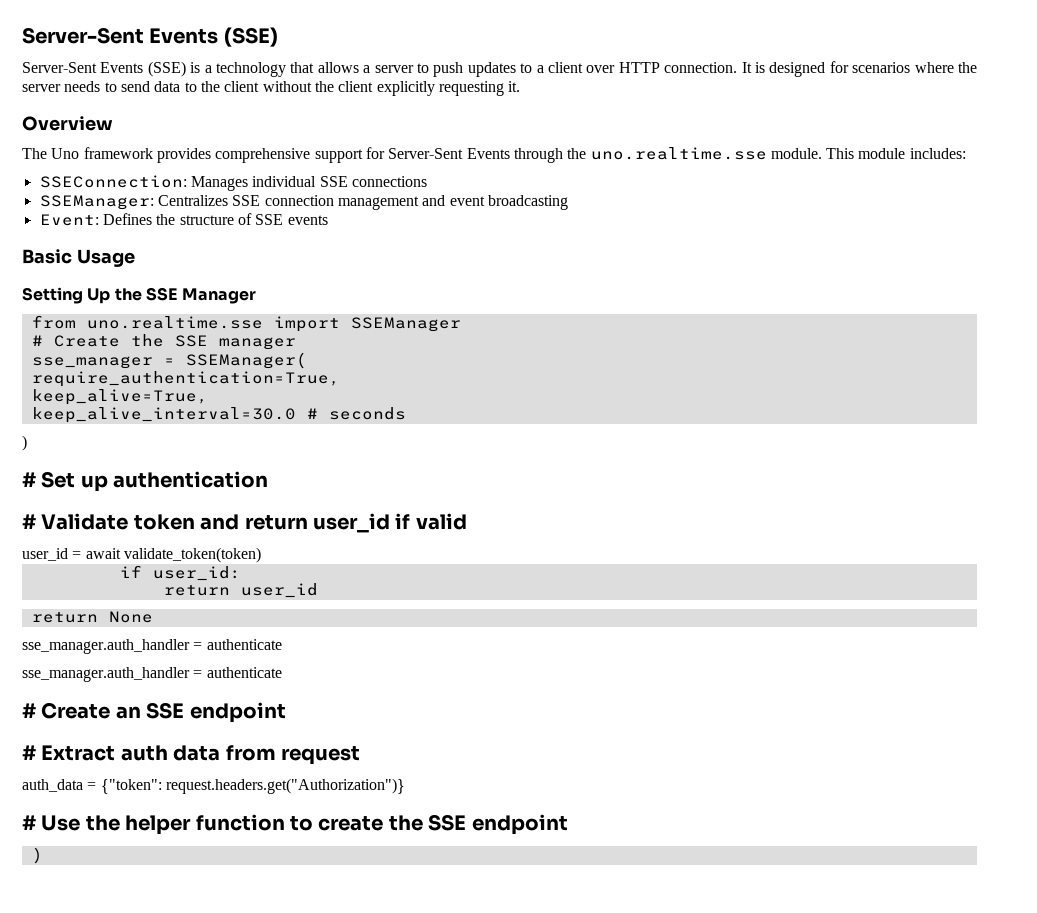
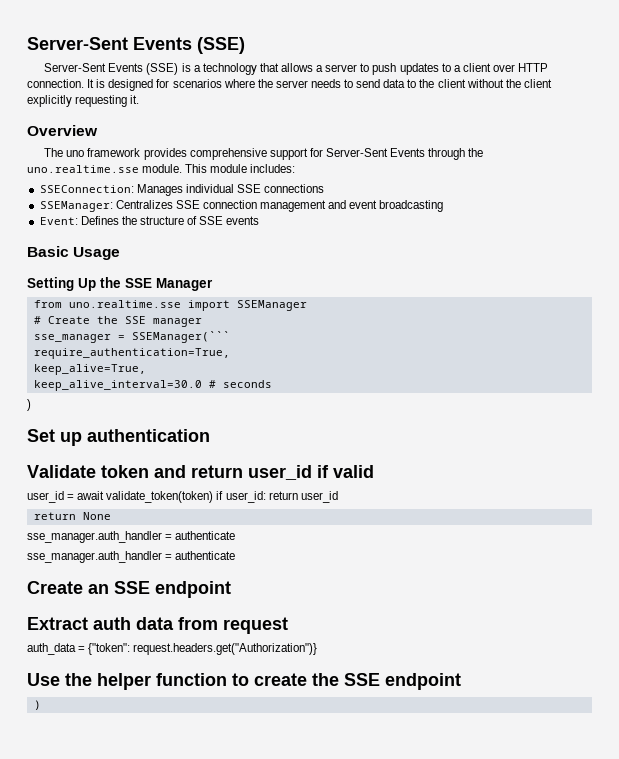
[51,148,80,159] Uno -> [66,150,85,157] uno
[185,352,307,369] SSEManager( -> [131,331,230,343] SSEManager(```
[22,472,36,487] # -> (31, 405) none
[22,514,36,529] # -> (210, 435) none
(261, 555) // -> (214, 497) none
(241, 573) // -> (266, 497) none
[22,703,36,718] # -> (236, 555) none
[22,745,36,760] # -> (231, 589) none
[22,815,36,830] # -> (318, 649) none

